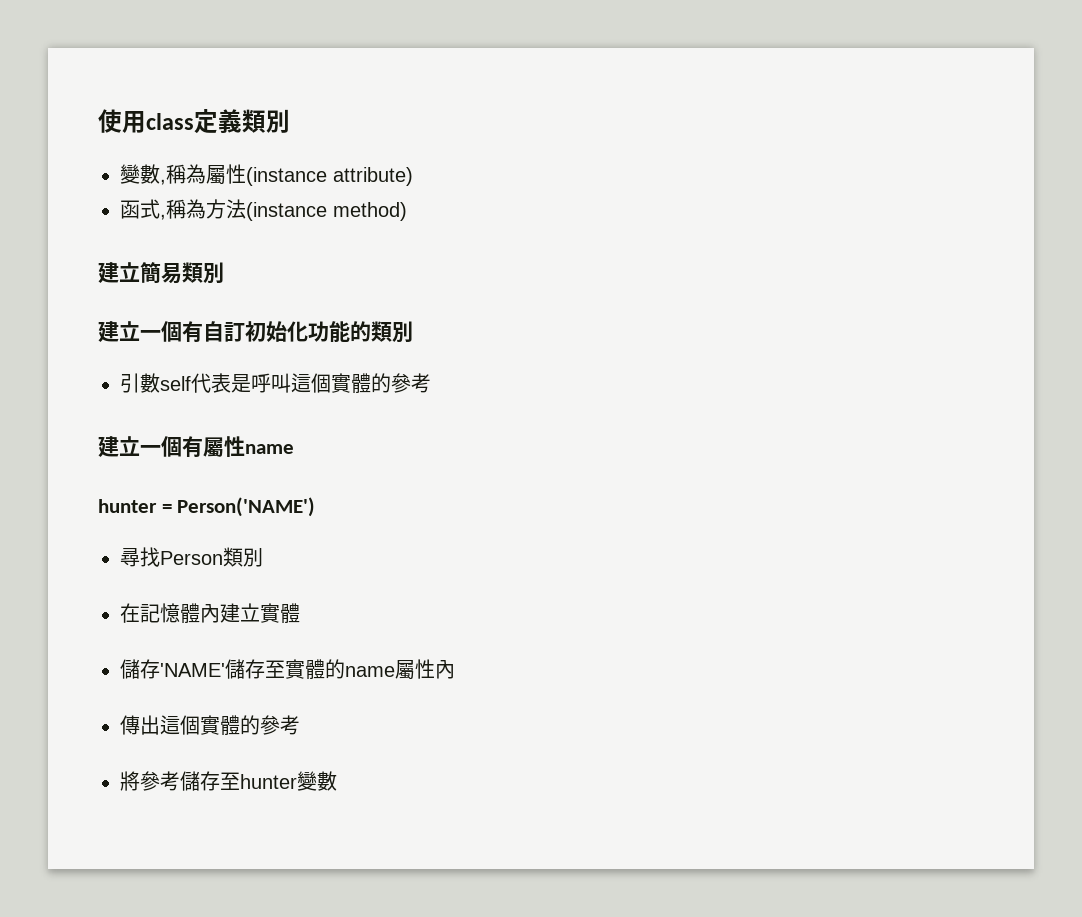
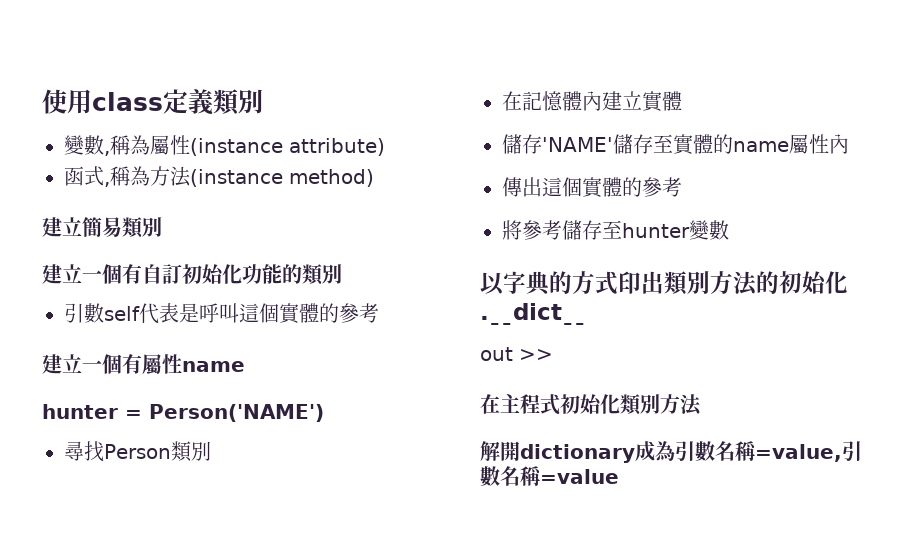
(337, 781) none -> [480,271,848,296] [480,303,586,325] [480,347,553,361] [480,394,702,416] [480,441,862,463] [480,466,619,486] // 以字典的方式印出類別方法的初始化.ˍˍdictˍˍ // out >> // 在主程式初始化類別方法 // 解開dictionary成為引數名稱=value,引數名稱=value

